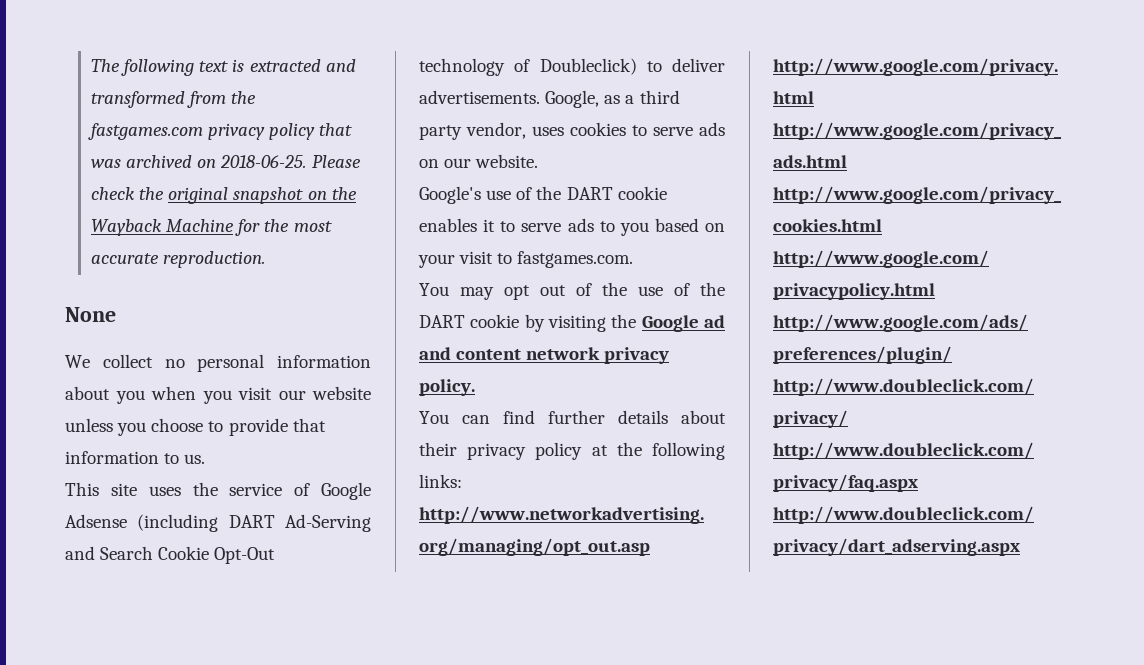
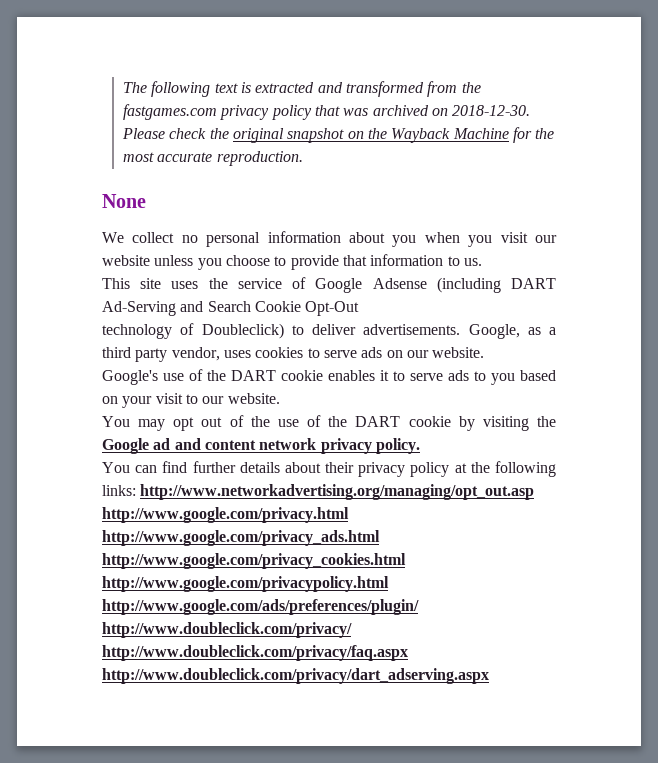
[220,155,307,168] 2018-06-25. -> [452,105,531,116] 2018-12-30.
[517,251,634,268] fastgames.com. -> [202,393,280,404] our website.

